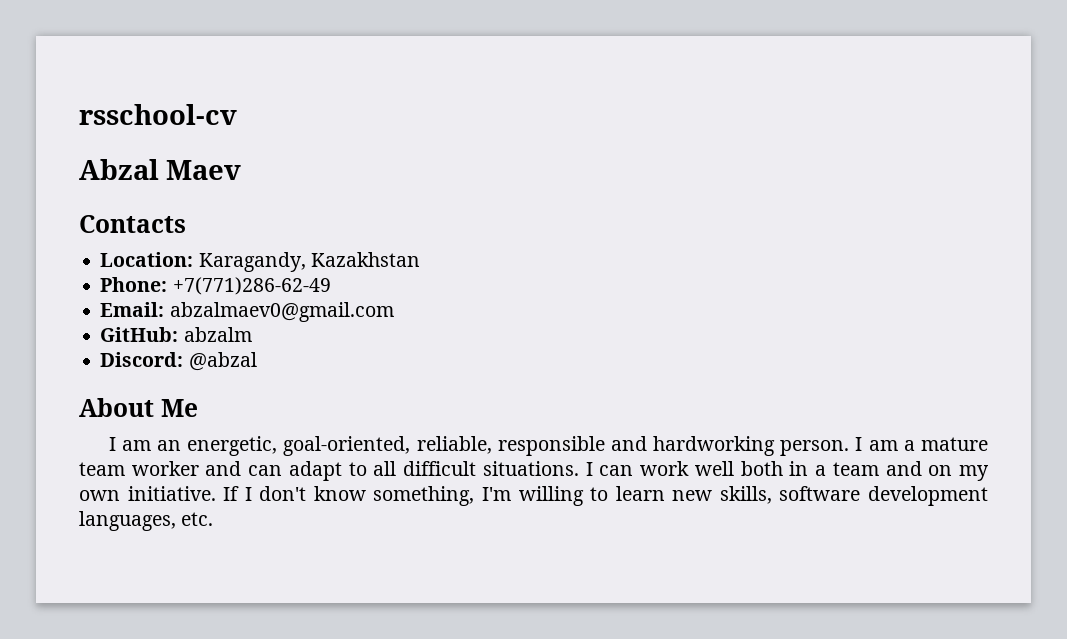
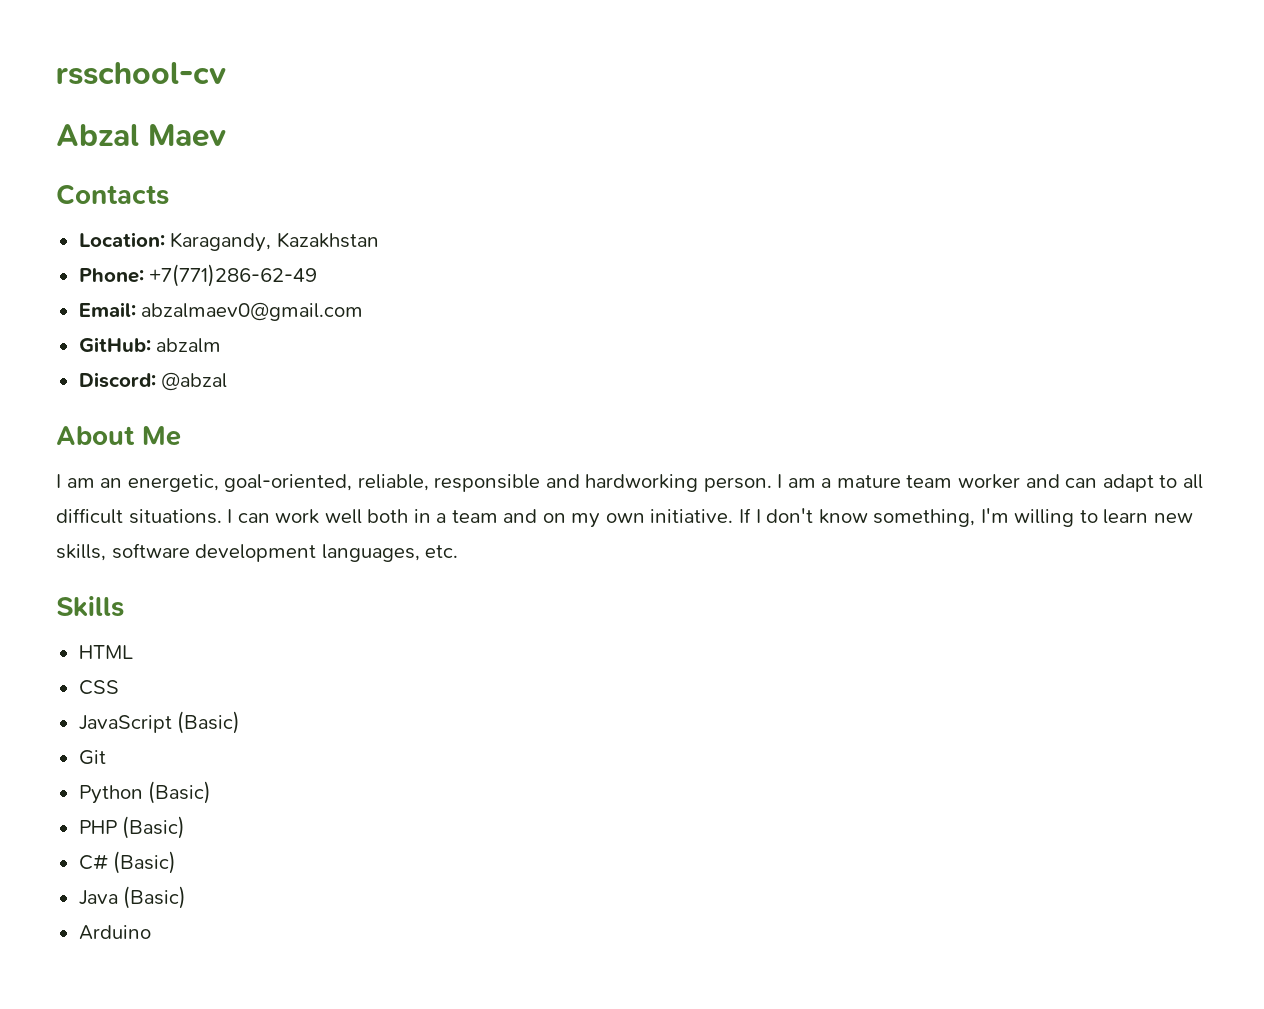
(214, 519) none -> [56,596,124,617] [78,645,133,659] [78,680,119,695] [78,711,241,734] [78,750,106,765] [78,781,212,804] [78,816,186,839] [78,851,177,874] [78,886,187,909] [78,925,151,940] // Skills // HTML // CSS // JavaScript (Basic) // Git // Python (Basic) // PHP (Basic) // C# (Basic) // Java (Basic) // Arduino

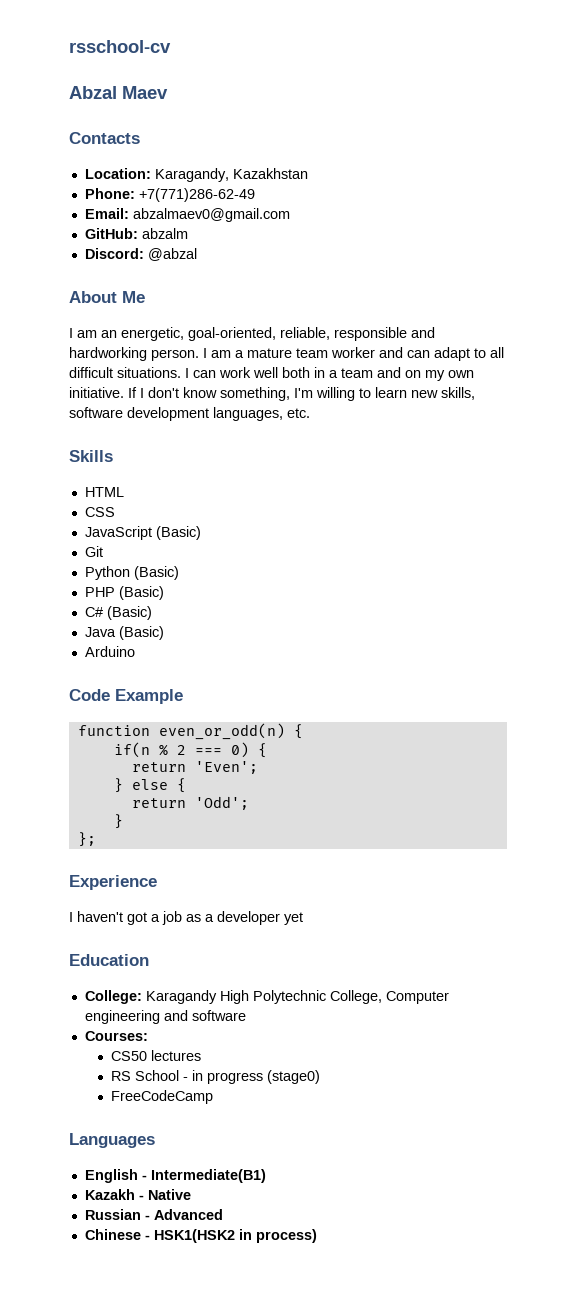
(151, 932) none -> [69,689,183,704] [77,723,303,740] [113,742,267,758] [131,761,258,774] [113,778,186,793] [131,796,249,810] [113,814,123,829] [77,832,96,847] [69,875,157,890] [69,911,303,925] [69,954,149,966] [84,990,449,1004] [84,1010,246,1024] [84,1031,148,1041] [111,1050,202,1061] [111,1070,321,1084] [111,1090,214,1104] [69,1133,155,1148] [84,1169,266,1183] [84,1189,191,1200] [84,1209,223,1220] [84,1229,317,1243] // Code Example // function even_or_odd(n) { // if(n % 2 === 0) { // return 'Even'; // } else { // return 'Odd'; // } // }; // Experience // I haven't got a job as a developer yet // Education // College: Karagandy High Polytechnic College, Computer engineering and software // Courses: // CS50 lectures // RS School - in progress (stage0) // FreeCodeCamp // Languages // English - Intermediate(B1) // Kazakh - Native // Russian - Advanced // Chinese - HSK1(HSK2 in process)

